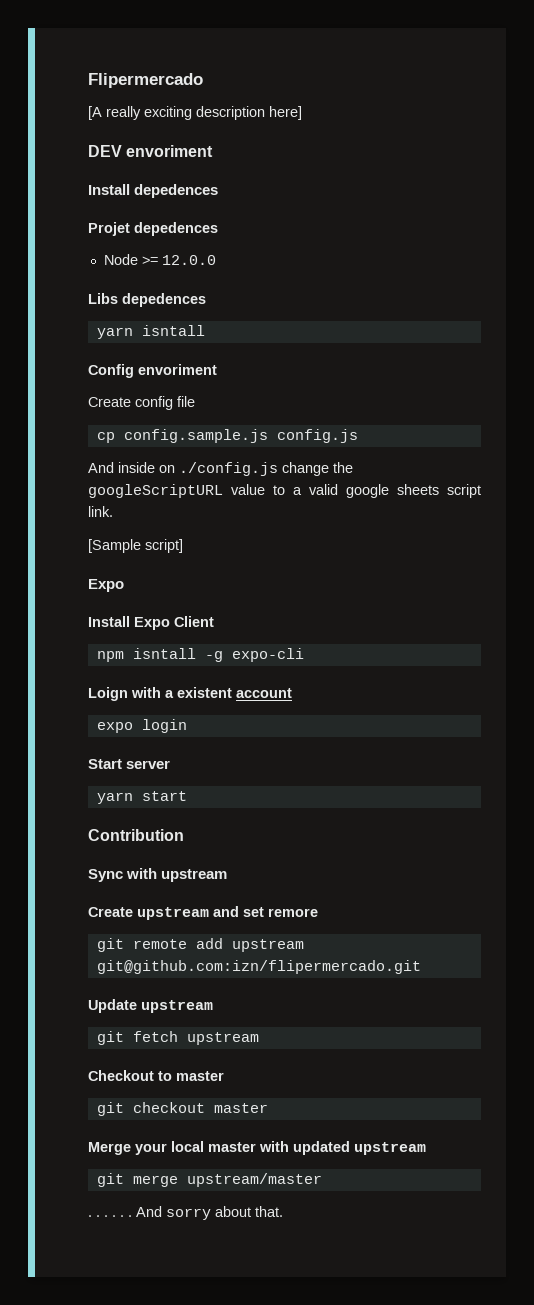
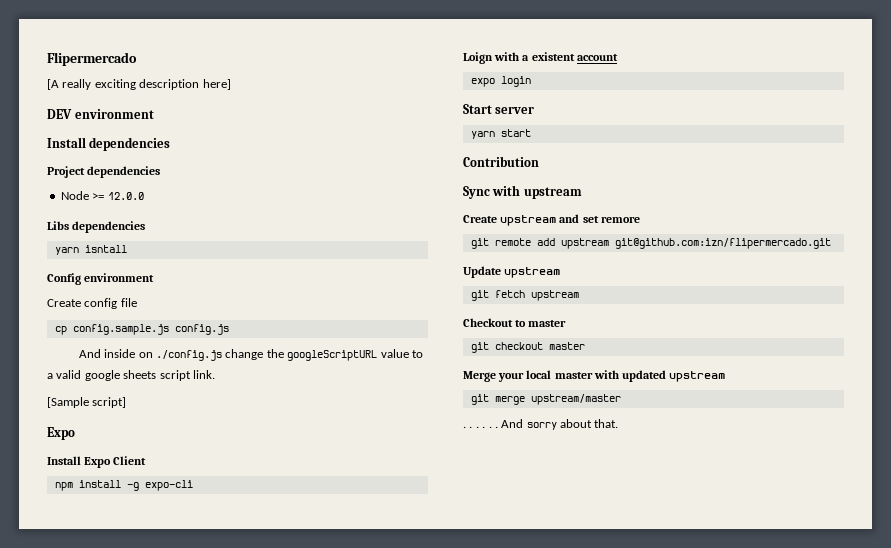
[126,145,214,157] [88,184,219,198] [88,222,218,236] envoriment // Install depedences // Projet depedences -> [74,109,154,119] [47,137,171,151] [47,166,161,178] environment // Install dependencies // Project dependencies
[122,293,206,307] depedences -> [72,221,146,233] dependencies
[138,364,217,375] envoriment -> [84,273,155,282] environment
[132,648,196,659] isntall -> [78,480,121,488] install

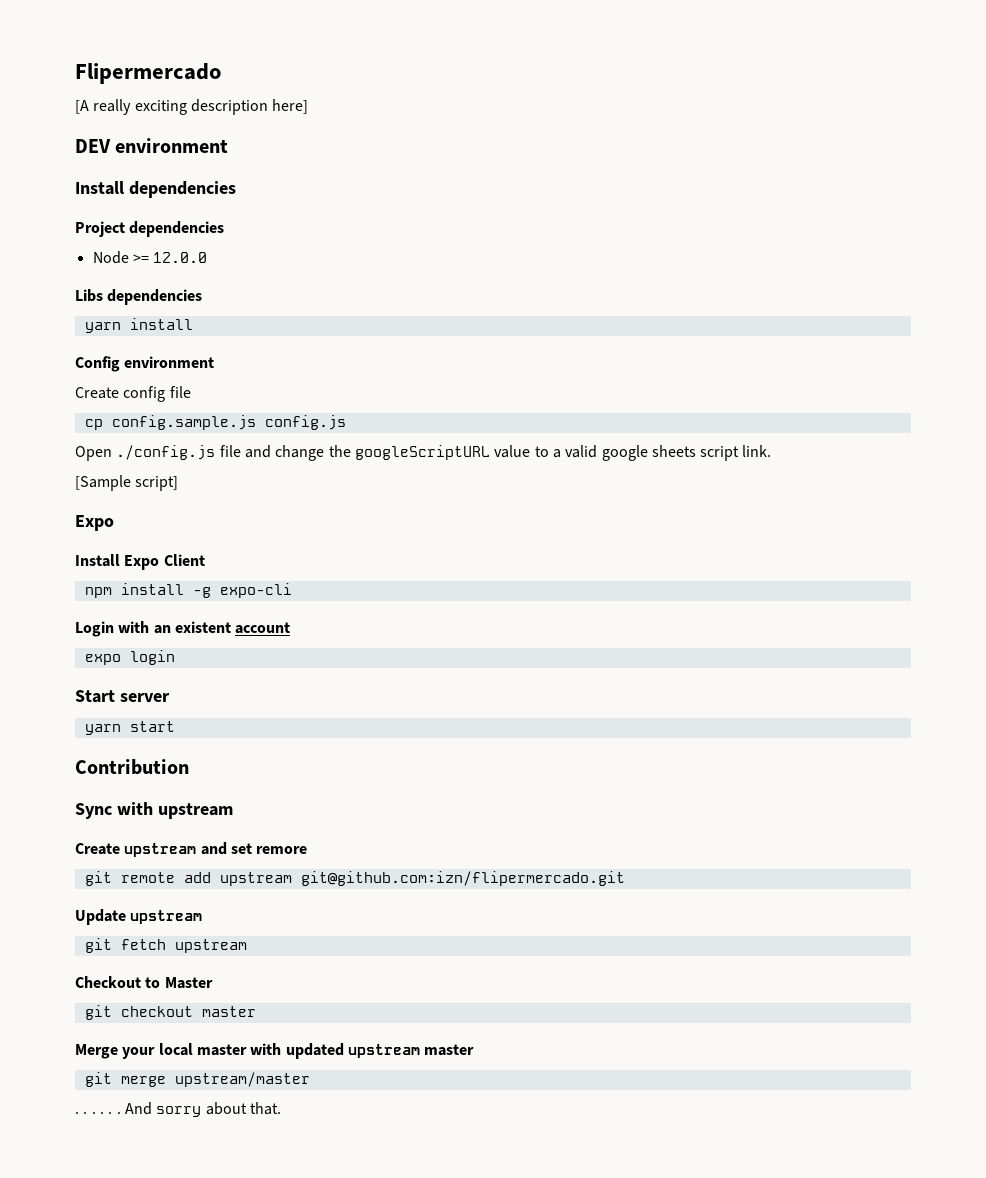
[84,245,127,253] isntall -> [129,318,193,330] install
[78,349,223,361] And inside on ./config.js -> [75,445,271,461] Open ./config.js file and
[463,52,530,64] Loign with a -> [75,621,171,637] Login with an
[528,320,567,327] master -> [164,977,213,989] Master
(726, 376) none -> [424,1044,475,1056] master

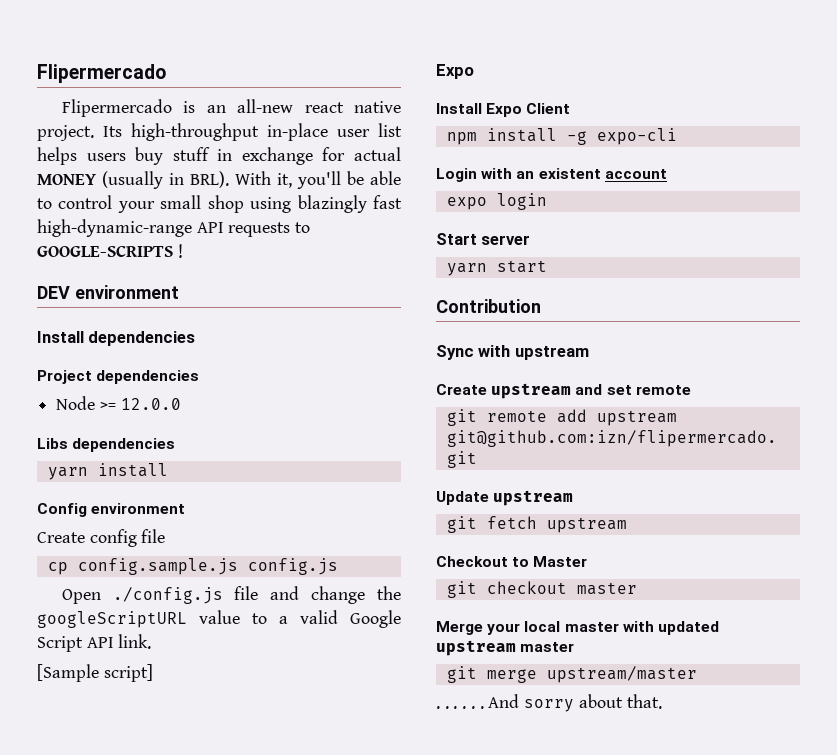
[75,99,309,115] [A really exciting description here] -> [61,99,401,117] [37,123,402,141] [37,147,401,165] [37,171,401,189] [37,195,403,213] [37,219,311,237] [37,244,183,258] Flipermercado is an all-new react native project. Its high-throughput in-place user list helps users buy stuff in exchange for actual MONEY (usually in BRL). With it, you'll be able to control your small shop using blazingly fast high-dynamic-range API requests to GOOGLE-SCRIPTS !
[601,445,740,461] google sheets script -> [350,610,401,628] [37,636,114,652] Google Script API
[256,846,308,854] remore -> [635,385,691,395] remote

